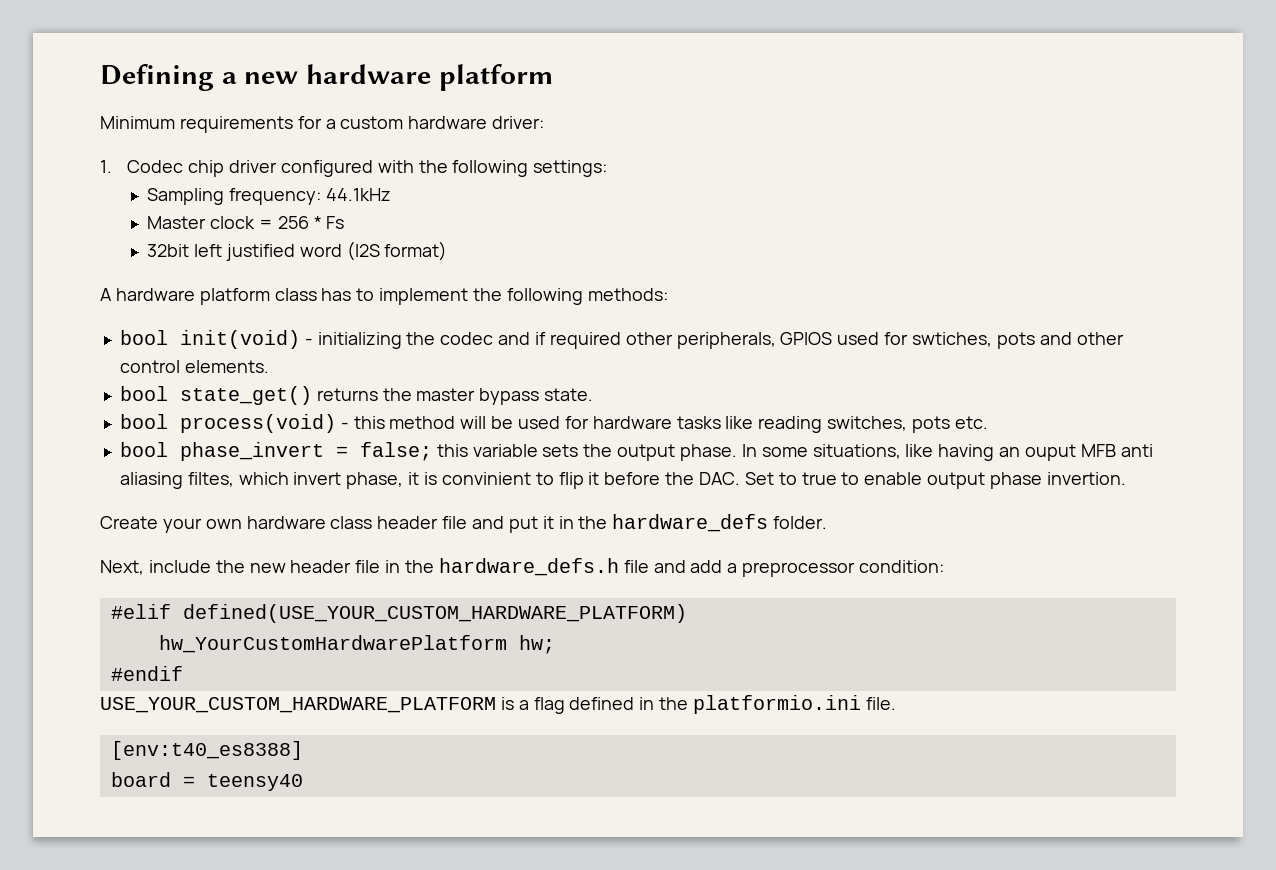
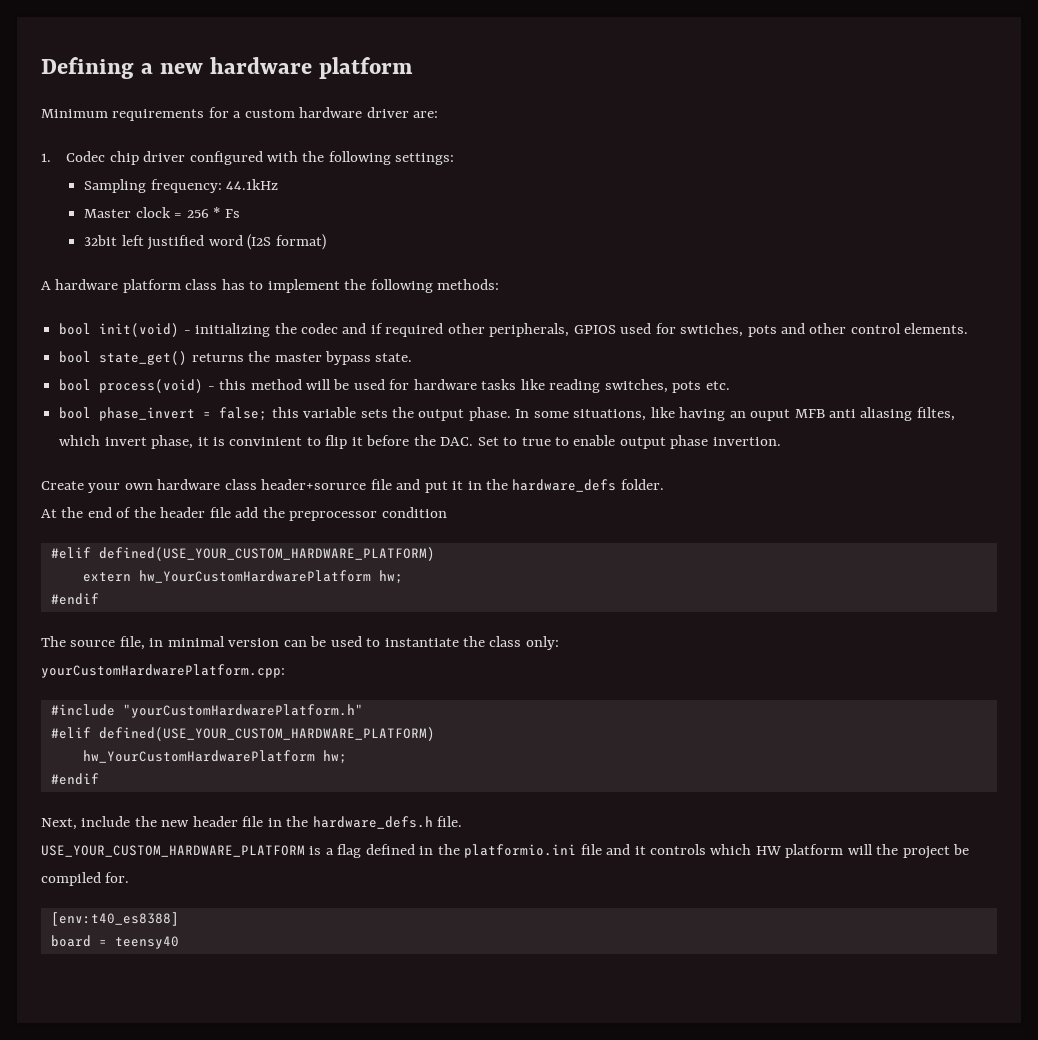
[492,116,545,129] driver: -> [366,107,439,118] driver are:
[377,516,439,529] header -> [261,479,367,490] header+sorurce
(828, 522) none -> [41,507,447,521] [50,547,435,561] [82,570,403,584] [50,593,99,605] [41,636,559,650] [41,664,285,678] [50,704,363,718] [50,727,435,741] [82,750,347,764] [50,773,99,785] // At the end of the header file add the preprocessor condition // #elif defined(USE_YOUR_CUSTOM_HARDWARE_PLATFORM) // extern hw_YourCustomHardwarePlatform hw; // #endif // The source file, in minimal version can be used to instantiate the class only: // yourCustomHardwarePlatform.cpp: // #include "yourCustomHardwarePlatform.h" // #elif defined(USE_YOUR_CUSTOM_HARDWARE_PLATFORM) // hw_YourCustomHardwarePlatform hw; // #endif
[623,560,945,577] [110,604,687,623] [158,635,555,654] [110,666,183,681] file and add a preprocessor condition: // #elif defined(USE_YOUR_CUSTOM_HARDWARE_PLATFORM) // hw_YourCustomHardwarePlatform hw; // #endif -> [437,816,463,827] file.
[865,697,896,710] file. -> [580,844,970,859] [41,872,130,886] file and it controls which HW platform will the project be compiled for.

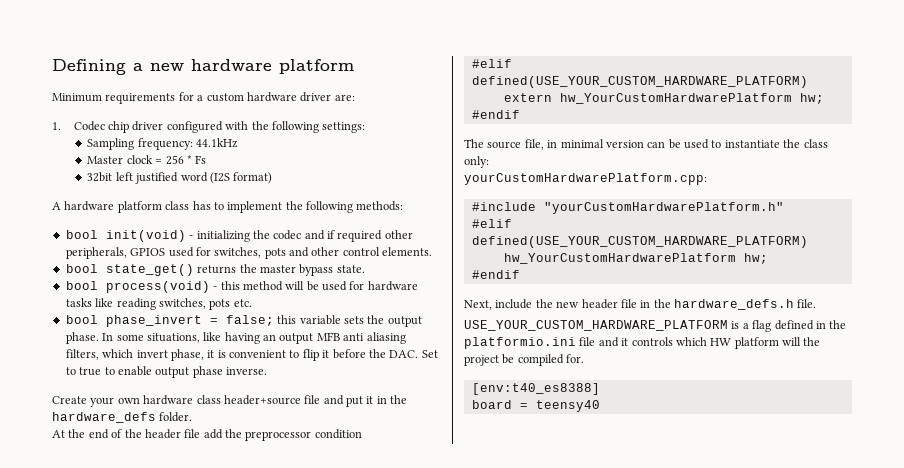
[680,323,744,337] swtiches, -> [214,247,262,258] switches,
[750,409,791,421] ouput -> [279,333,314,344] output
[916,407,955,421] filtes, -> [65,349,99,360] filters,
[229,437,303,446] convinient -> [229,350,286,358] convenient
[712,437,781,446] invertion. -> [226,367,267,375] inverse.
[261,479,367,490] header+sorurce -> [223,395,301,405] header+source

